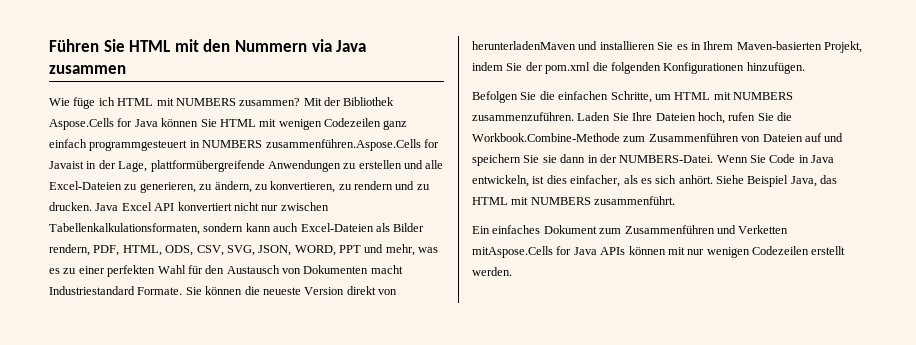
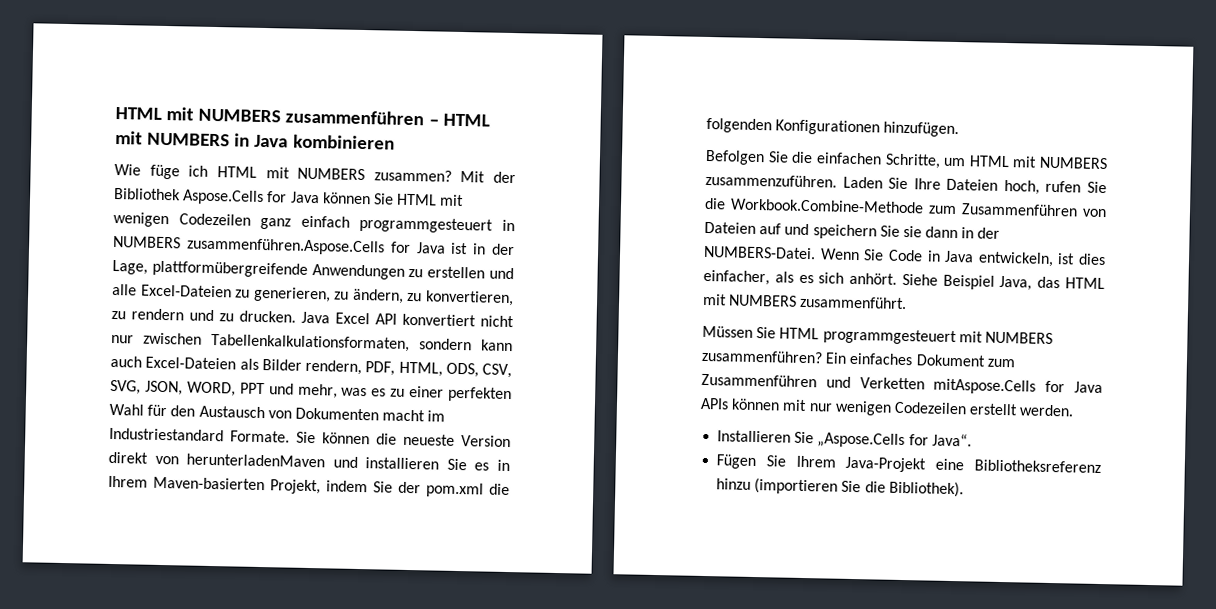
[49,39,367,52] [49,65,126,74] Führen Sie HTML mit den Nummern via Java zusammen -> [115,106,490,127] [115,130,395,150] HTML mit NUMBERS zusammenführen – HTML mit NUMBERS in Java kombinieren
[49,161,84,169] Javaist -> [416,242,469,255] Java ist
(403, 269) none -> [427,410,446,422] im
(676, 200) none -> [702,325,1053,346] [701,349,823,364] Müssen Sie HTML programmgesteuert mit NUMBERS zusammenführen?
(512, 271) none -> [717,430,972,449] [716,454,1101,474] [716,478,964,498] // Installieren Sie „Aspose.Cells for Java“. // Fügen Sie Ihrem Java-Projekt eine Bibliotheksreferenz hinzu (importieren Sie die Bibliothek).

